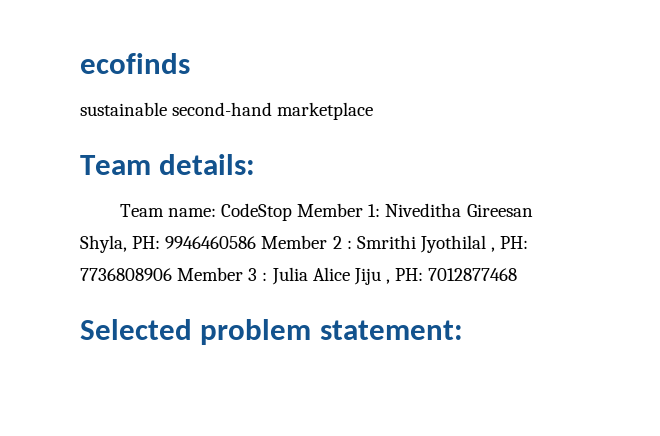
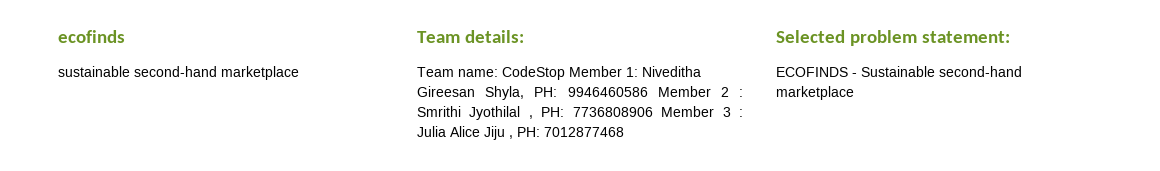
(463, 330) none -> [776,66,1022,77] [776,86,854,100] // ECOFINDS - Sustainable second-hand marketplace

